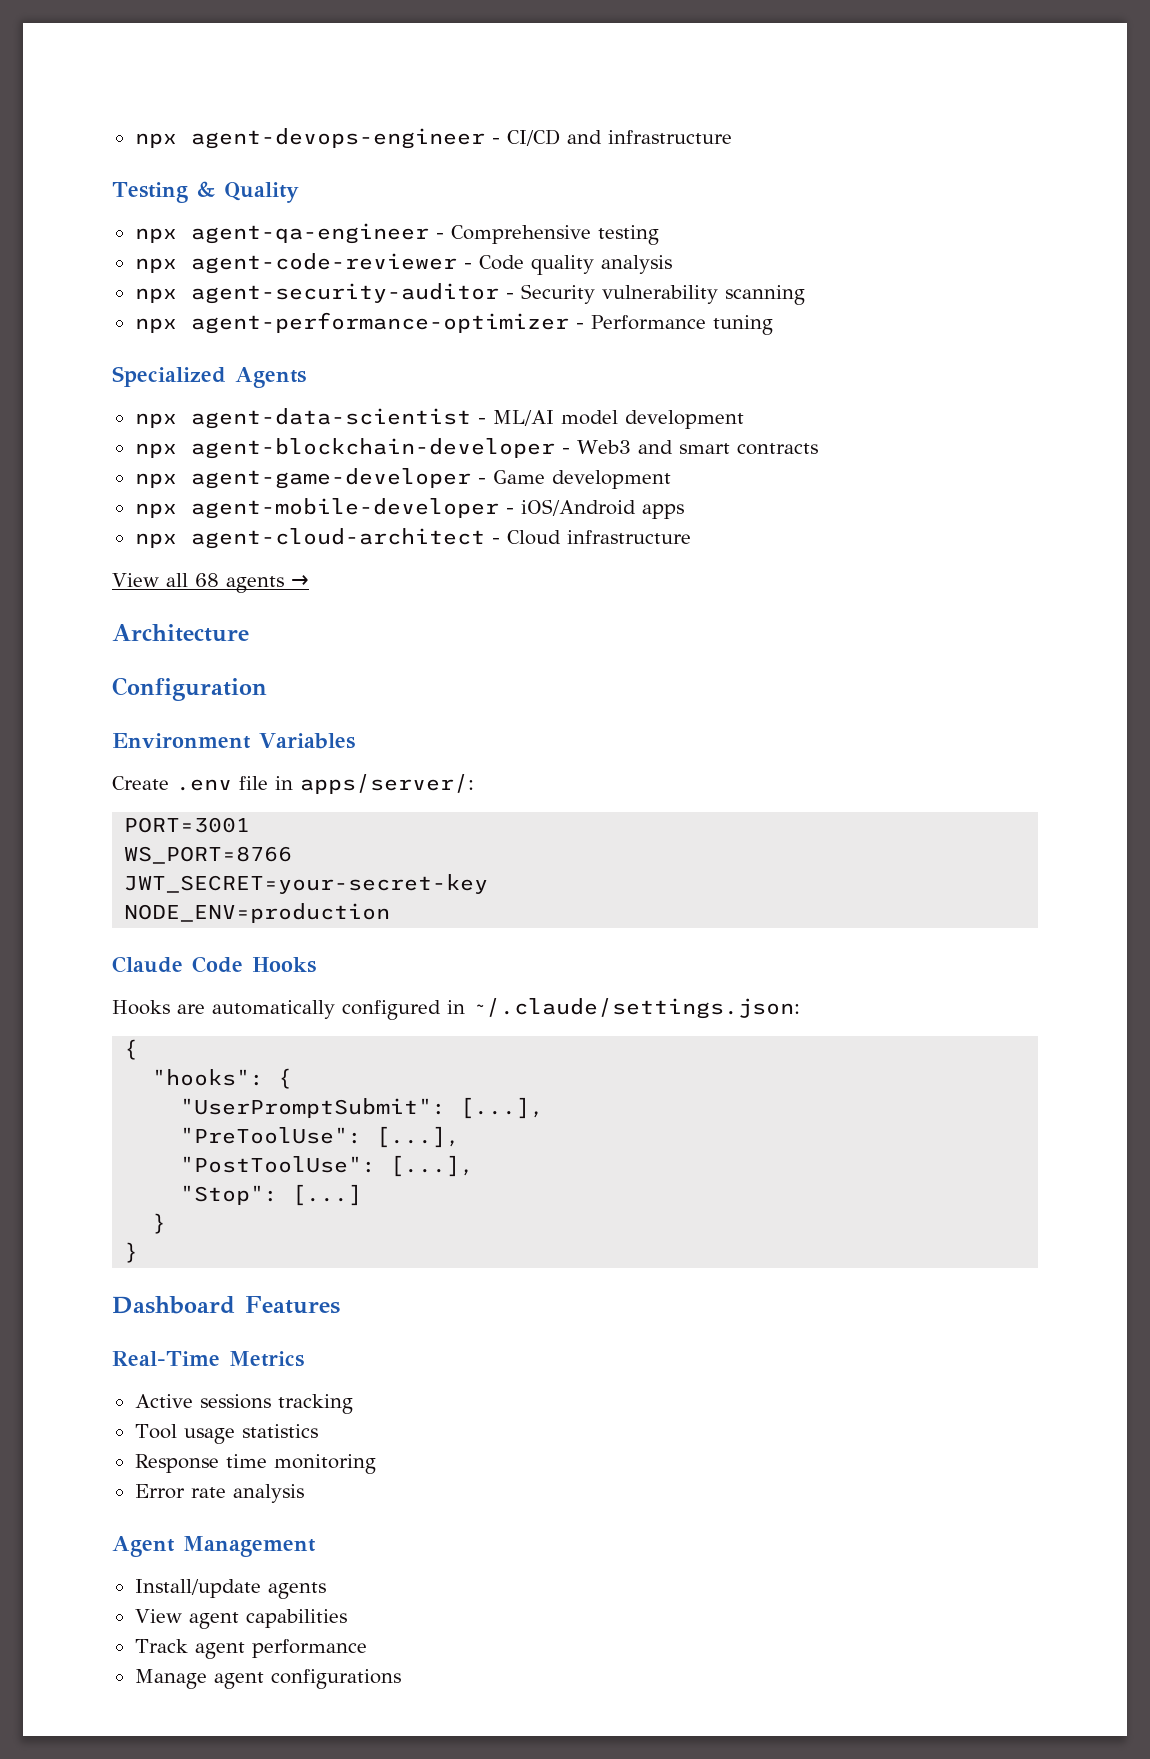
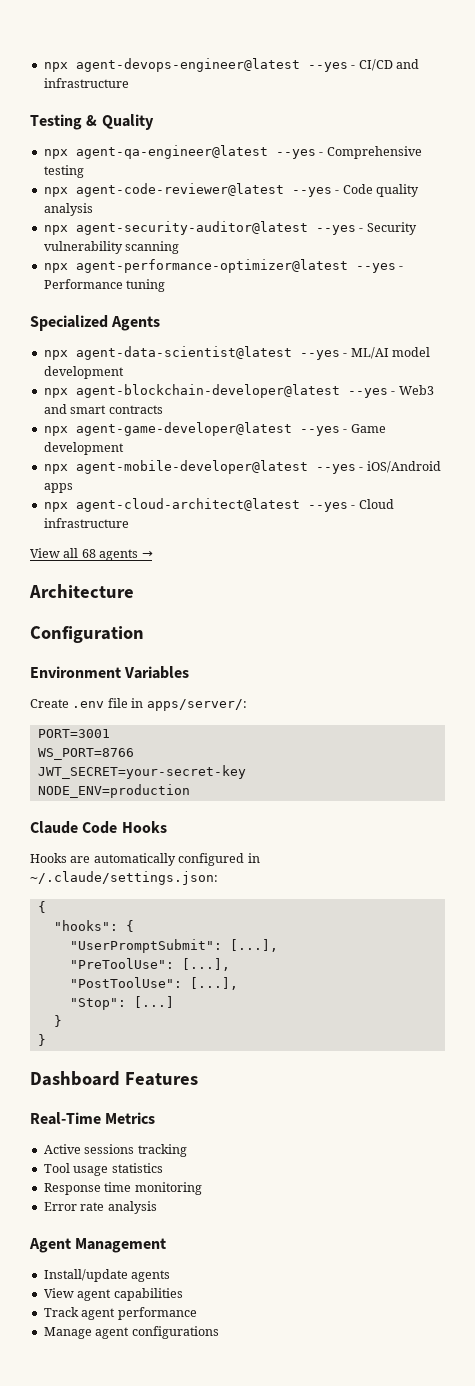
[134,128,485,149] npx agent-devops-engineer -> [43,58,348,72] npx agent-devops-engineer@latest --yes
[190,223,429,244] agent-qa-engineer -> [75,145,316,159] agent-qa-engineer@latest --yes
[190,253,457,274] agent-code-reviewer -> [75,183,332,197] agent-code-reviewer@latest --yes
[190,283,499,304] agent-security-auditor -> [75,221,356,235] agent-security-auditor@latest --yes
[190,312,569,334] agent-performance-optimizer -> [75,259,396,273] agent-performance-optimizer@latest --yes
[190,408,471,429] agent-data-scientist -> [75,346,340,360] agent-data-scientist@latest --yes
[190,438,555,459] agent-blockchain-developer -> [75,384,388,398] agent-blockchain-developer@latest --yes
[190,468,471,489] agent-game-developer -> [75,422,340,436] agent-game-developer@latest --yes
[190,498,499,519] agent-mobile-developer -> [75,460,356,474] agent-mobile-developer@latest --yes
[190,528,485,549] agent-cloud-architect -> [75,498,348,512] agent-cloud-architect@latest --yes

